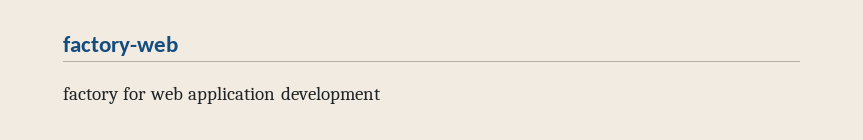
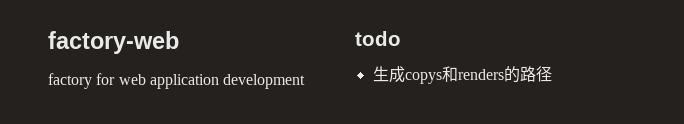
(381, 95) none -> [355,31,401,46] [372,66,552,84] // todo // 生成copys和renders的路径

